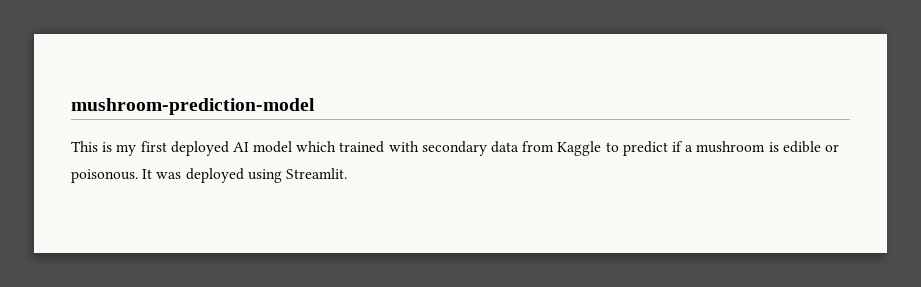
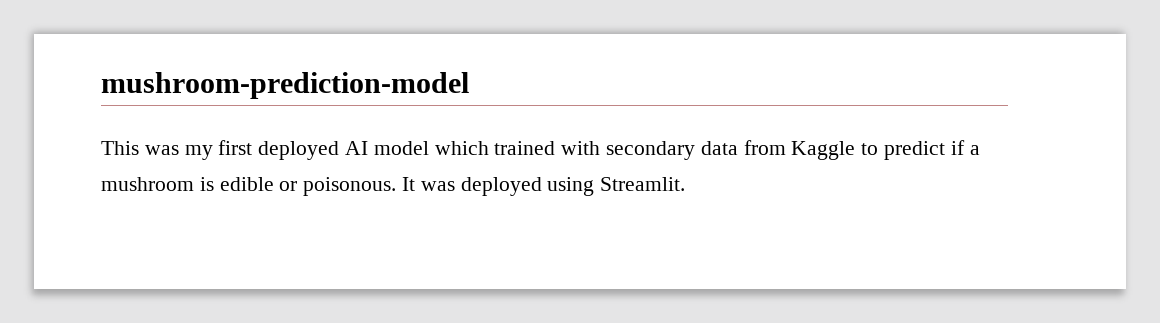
[102,142,113,152] is -> [144,145,179,155] was

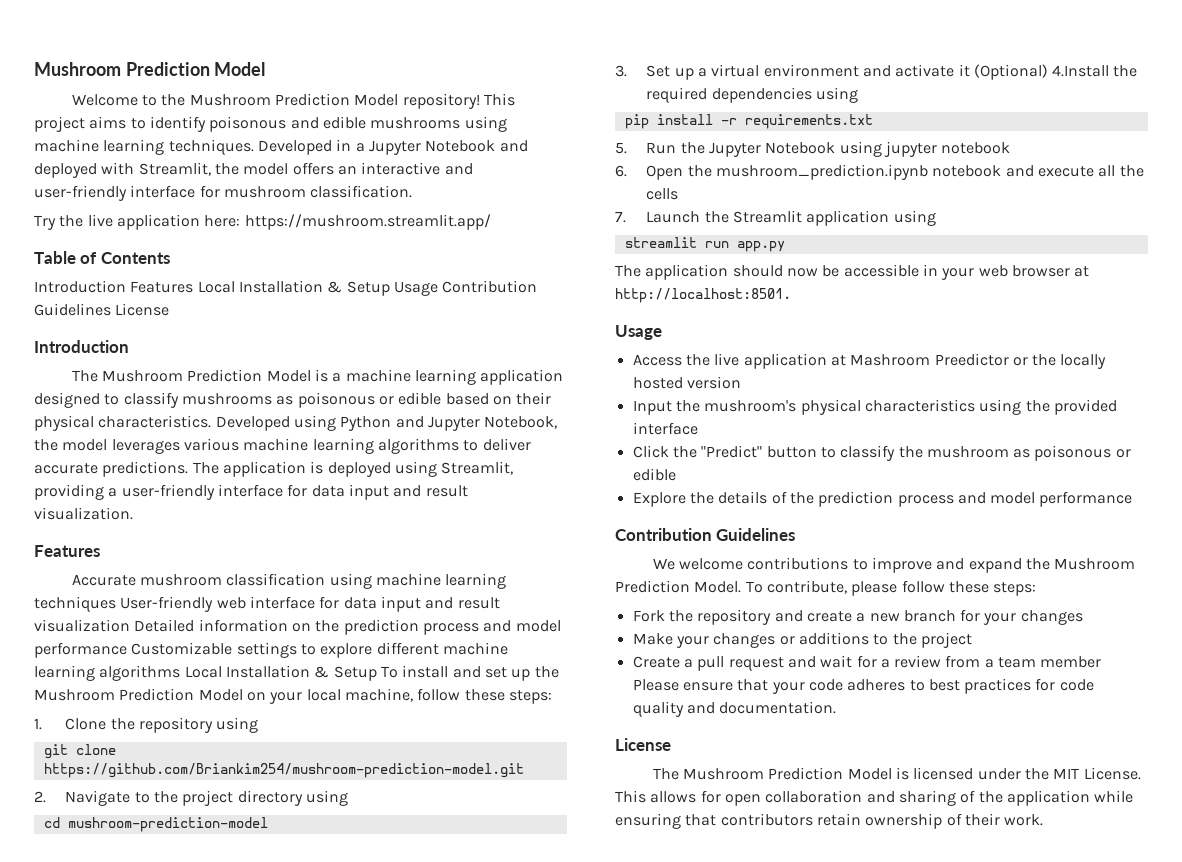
[101,72,469,99] [101,140,980,160] [101,177,686,196] mushroom-prediction-model // This was my first deployed AI model which trained with secondary data from Kaggle to predict if a mushroom is edible or poisonous. It was deployed using Streamlit. -> [34,62,266,76] [71,93,516,109] [34,116,507,132] [34,139,528,155] [34,162,473,178] [34,185,413,201] [34,214,491,230] [34,251,170,264] [34,280,538,296] [34,303,170,316] [34,340,129,353] [71,369,564,385] [34,392,552,408] [34,415,558,431] [34,438,531,454] [34,461,514,477] [34,484,468,500] [34,507,133,520] [34,545,100,557] [71,573,507,589] [34,596,500,612] [34,619,561,635] [34,642,508,658] [34,665,559,681] [34,688,552,704] [34,717,259,733] [43,744,116,759] [43,763,524,778] [34,790,348,806] [43,817,268,832] [615,64,1138,80] [646,87,858,103] [624,114,873,129] [615,141,1011,157] [615,164,1144,180] [646,188,679,200] [615,210,936,226] [624,237,785,252] [615,264,1090,280] [615,288,791,303] [615,325,662,340] [632,353,1107,369] [632,376,741,389] [632,399,1117,415] [632,422,698,435] [632,445,1131,461] [632,468,676,481] [632,491,1133,507] [615,528,796,541] [652,557,1136,573] [615,580,1037,596] [632,609,1083,625] [632,632,972,648] [632,655,1102,671] [632,678,1094,694] [632,701,837,717] [615,738,671,751] [652,767,1141,780] [615,790,1134,806] [615,813,1044,829] Mushroom Prediction Model // Welcome to the Mushroom Prediction Model repository! This project aims to identify poisonous and edible mushrooms using machine learning techniques. Developed in a Jupyter Notebook and deployed with Streamlit, the model offers an interactive and user-friendly interface for mushroom classification. // Try the live application here: https://mushroom.streamlit.app/ // Table of Contents // Introduction Features Local Installation & Setup Usage Contribution Guidelines License // Introduction // The Mushroom Prediction Model is a machine learning application designed to classify mushrooms as poisonous or edible based on their physical characteristics. Developed using Python and Jupyter Notebook, the model leverages various machine learning algorithms to deliver accurate predictions. The application is deployed using Streamlit, providing a user-friendly interface for data input and result visualization. // Features // Accurate mushroom classification using machine learning techniques User-friendly web interface for data input and result visualization Detailed information on the prediction process and model performance Customizable settings to explore different machine learning algorithms Local Installation & Setup To install and set up the Mushroom Prediction Model on your local machine, follow these steps: // 1. Clone the repository using // git clone https://github.com/Briankim254/mushroom-prediction-model.git // 2. Navigate to the project directory using // cd mushroom-prediction-model // 3. Set up a virtual environment and activate it (Optional) 4.Install the required dependencies using // pip install -r requirements.txt // 5. Run the Jupyter Notebook using jupyter notebook // 6. Open the mushroom_prediction.ipynb notebook and execute all the cells // 7. Launch the Streamlit application using // streamlit run app.py // The application should now be accessible in your web browser at http://localhost:8501. // Usage // Access the live application at Mashroom Preedictor or the locally hosted version // Input the mushroom's physical characteristics using the provided interface // Click the "Predict" button to classify the mushroom as poisonous or edible // Explore the details of the prediction process and model performance // Contribution Guidelines // We welcome contributions to improve and expand the Mushroom Prediction Model. To contribute, please follow these steps: // Fork the repository and create a new branch for your changes // Make your changes or additions to the project // Create a pull request and wait for a review from a team member Please ensure that your code adheres to best practices for code quality and documentation. // License // The Mushroom Prediction Model is licensed under the MIT License. This allows for open collaboration and sharing of the application while ensuring that contributors retain ownership of their work.

